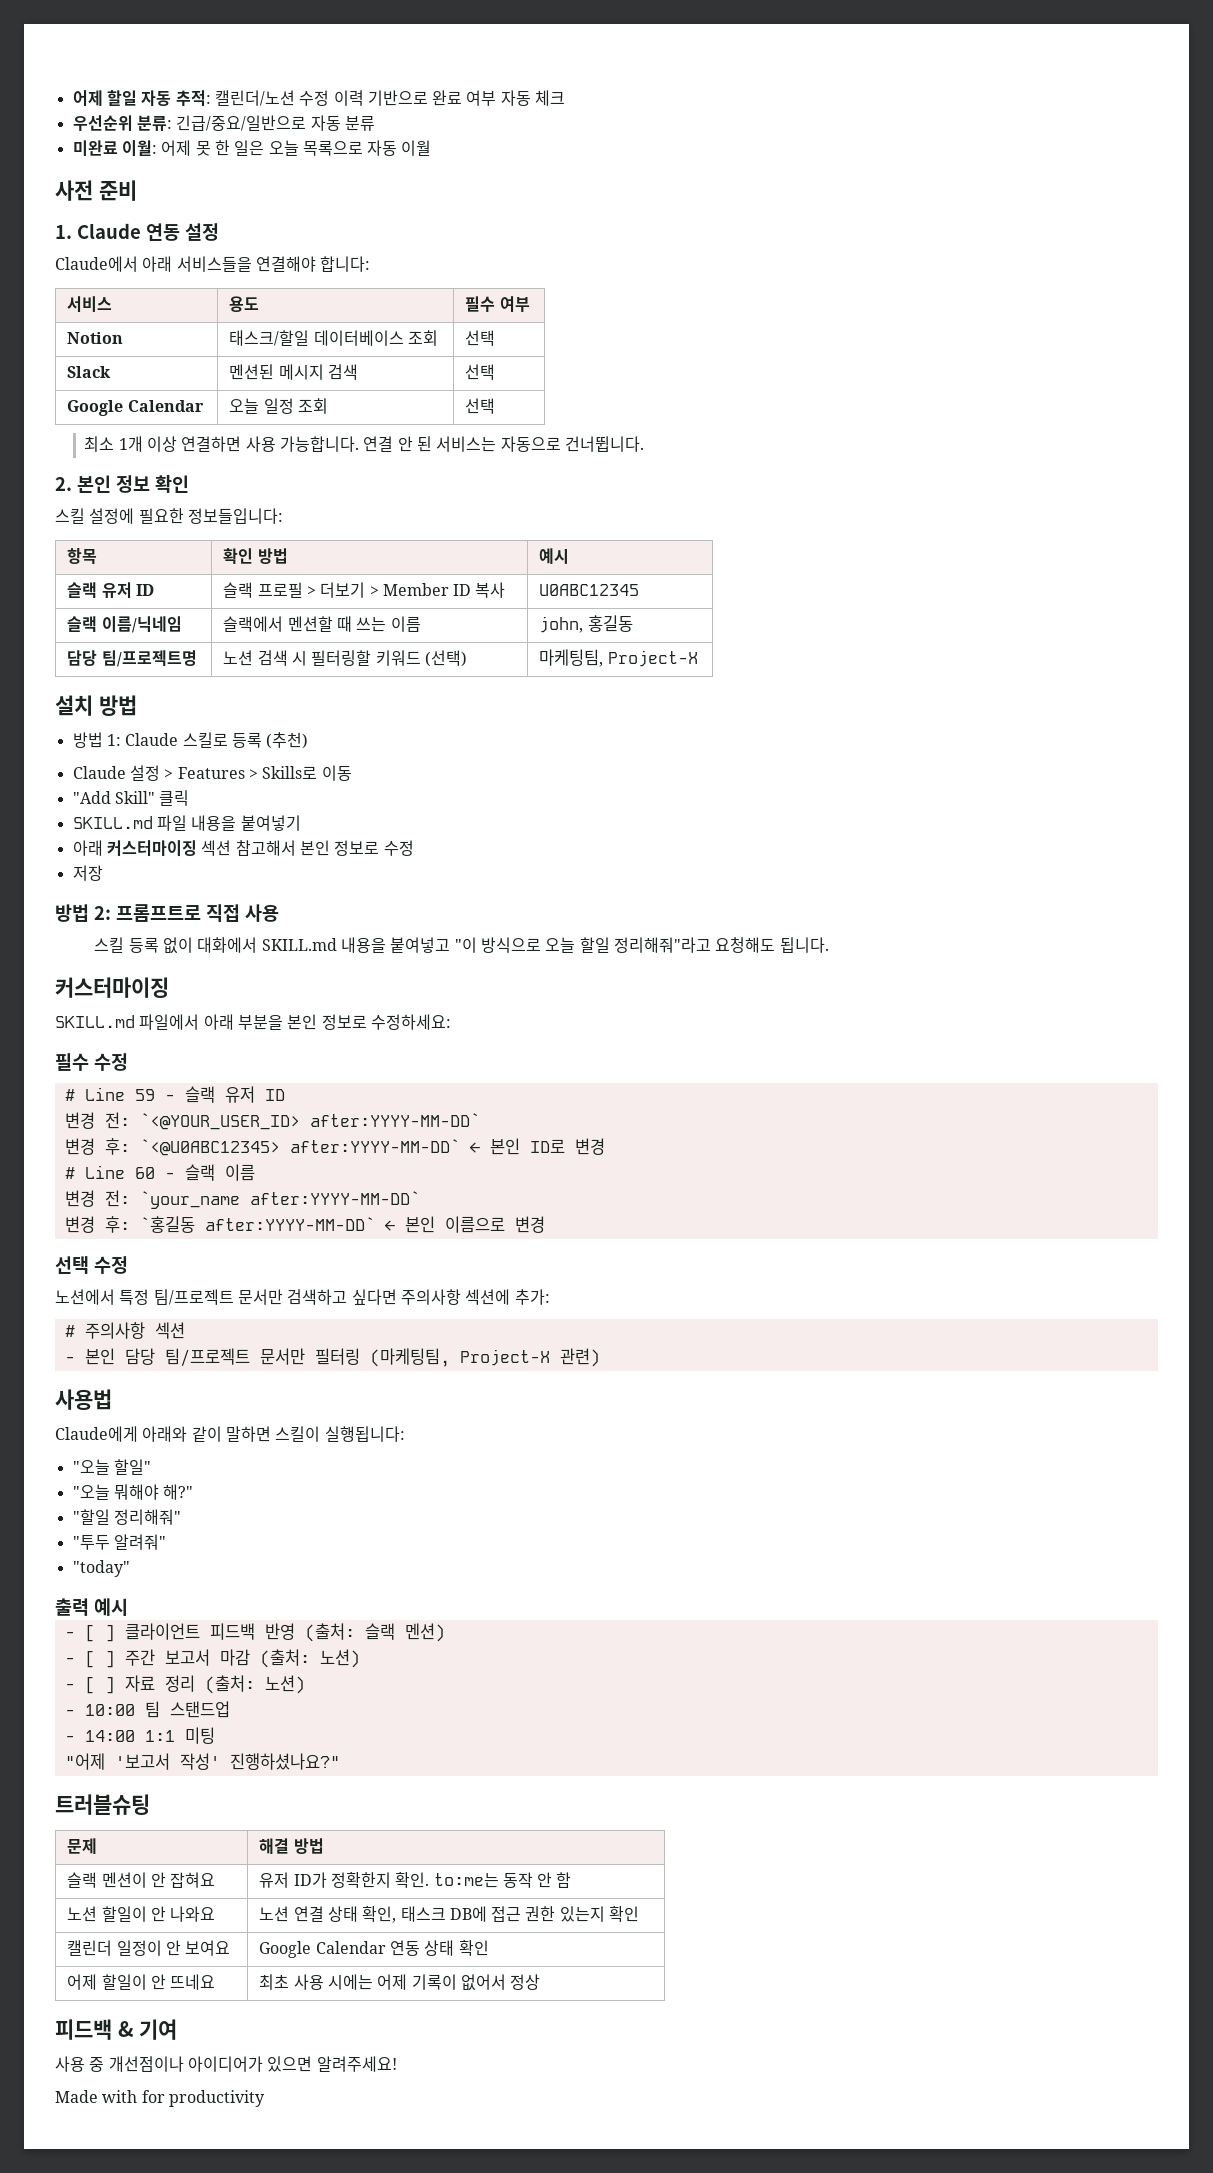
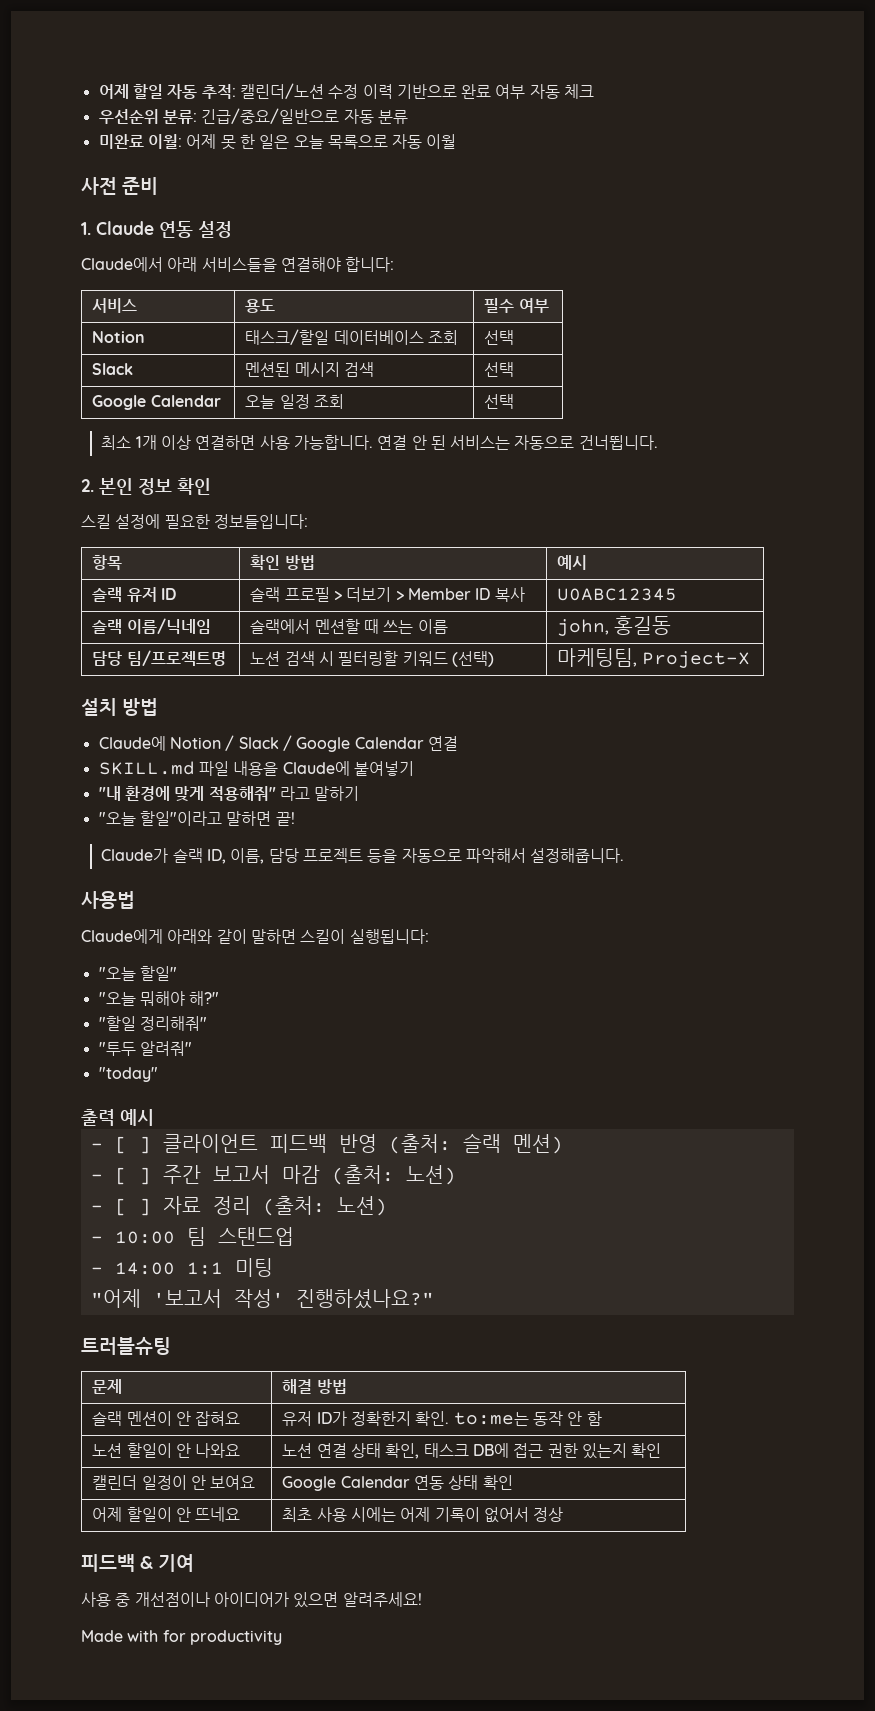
[72,732,309,749] [72,765,352,781] [72,790,190,806] 방법 1: Claude 스킬로 등록 (추천) // Claude 설정 > Features > Skills로 이동 // "Add Skill" 클릭 -> [98,735,458,752] Claude에 Notion / Slack / Google Calendar 연결
(237, 823) none -> [282,761,350,776] Claude에
[72,840,414,857] [72,865,103,881] [55,904,279,922] [94,937,829,954] [55,977,169,998] [55,1014,451,1030] [55,1053,128,1071] [64,1086,285,1103] [64,1112,480,1130] [64,1138,605,1156] [64,1164,255,1181] [64,1190,420,1209] [64,1216,545,1233] [55,1256,128,1274] [55,1289,550,1305] [64,1322,185,1339] [64,1348,600,1367] 아래 커스터마이징 섹션 참고해서 본인 정보로 수정 // 저장 // 방법 2: 프롬프트로 직접 사용 // 스킬 등록 없이 대화에서 SKILL.md 내용을 붙여넣고 "이 방식으로 오늘 할일 정리해줘"라고 요청해도 됩니다. // 커스터마이징 // SKILL.md 파일에서 아래 부분을 본인 정보로 수정하세요: // 필수 수정 // # Line 59 - 슬랙 유저 ID // 변경 전: `<@YOUR_USER_ID> after:YYYY-MM-DD` // 변경 후: `<@U0ABC12345> after:YYYY-MM-DD` ← 본인 ID로 변경 // # Line 60 - 슬랙 이름 // 변경 전: `your_name after:YYYY-MM-DD` // 변경 후: `홍길동 after:YYYY-MM-DD` ← 본인 이름으로 변경 // 선택 수정 // 노션에서 특정 팀/프로젝트 문서만 검색하고 싶다면 주의사항 섹션에 추가: // # 주의사항 섹션 // - 본인 담당 팀/프로젝트 문서만 필터링 (마케팅팀, Project-X 관련) -> [98,786,360,802] [98,811,295,826] [101,848,625,864] "내 환경에 맞게 적용해줘" 라고 말하기 // "오늘 할일"이라고 말하면 끝! // Claude가 슬랙 ID, 이름, 담당 프로젝트 등을 자동으로 파악해서 설정해줍니다.

